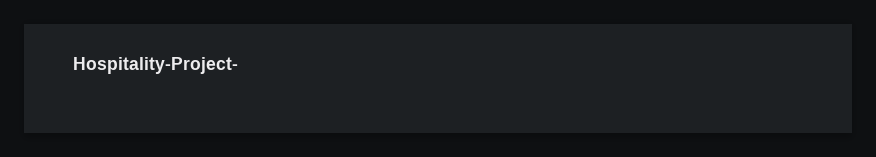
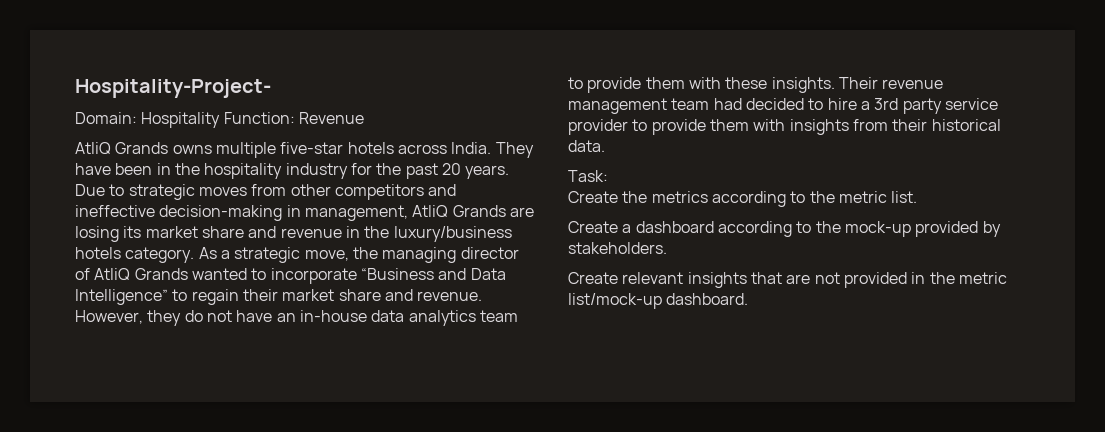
(238, 65) none -> [75,112,364,128] [75,142,534,158] [75,163,510,179] [75,184,457,200] [75,205,534,221] [75,226,512,242] [75,247,519,263] [75,268,506,284] [75,289,483,305] [75,310,518,326] [568,77,944,93] [568,98,998,114] [568,119,1001,135] [568,140,605,152] [568,170,608,182] [568,191,918,207] [568,221,1001,237] [568,242,667,254] [568,272,1007,288] [568,293,749,309] // Domain: Hospitality Function: Revenue // AtliQ Grands owns multiple five-star hotels across India. They have been in the hospitality industry for the past 20 years. Due to strategic moves from other competitors and ineffective decision-making in management, AtliQ Grands are losing its market share and revenue in the luxury/business hotels category. As a strategic move, the managing director of AtliQ Grands wanted to incorporate “Business and Data Intelligence” to regain their market share and revenue. However, they do not have an in-house data analytics team to provide them with these insights. Their revenue management team had decided to hire a 3rd party service provider to provide them with insights from their historical data. // Task: // Create the metrics according to the metric list. // Create a dashboard according to the mock-up provided by stakeholders. // Create relevant insights that are not provided in the metric list/mock-up dashboard.

